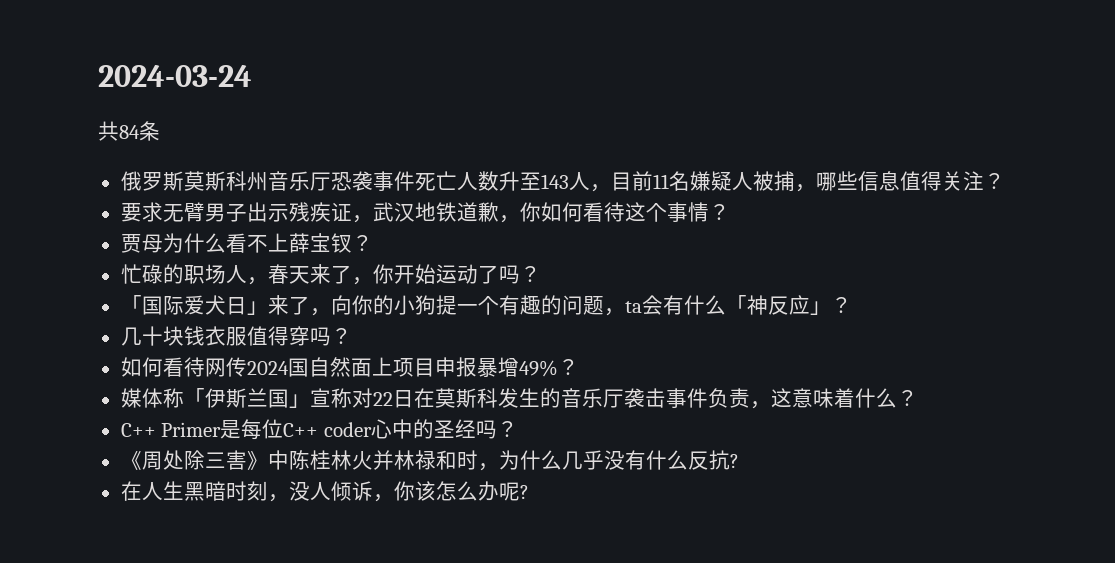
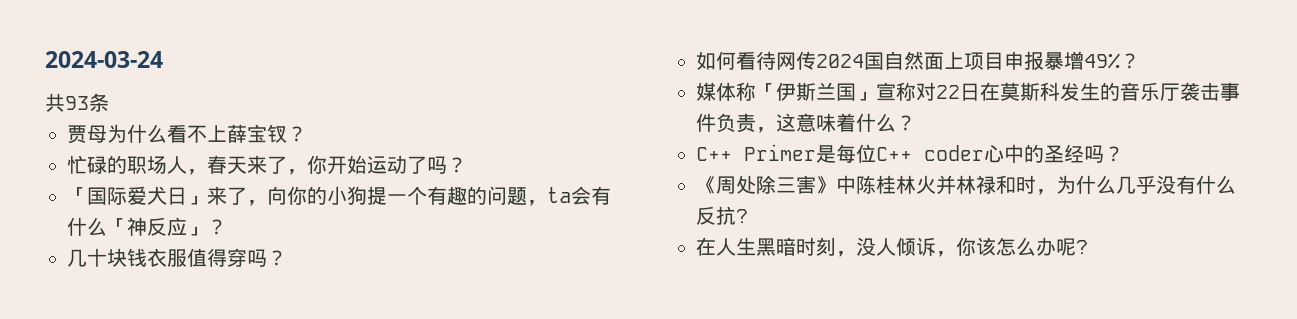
[119,125,140,139] 84 -> [65,96,89,110] 93
[120,171,1005,192] [120,202,730,223] // 俄罗斯莫斯科州音乐厅恐袭事件死亡人数升至143人，目前11名嫌疑人被捕，哪些信息值得关注？ // 要求无臂男子出示残疾证，武汉地铁道歉，你如何看待这个事情？ -> (109, 102) none

